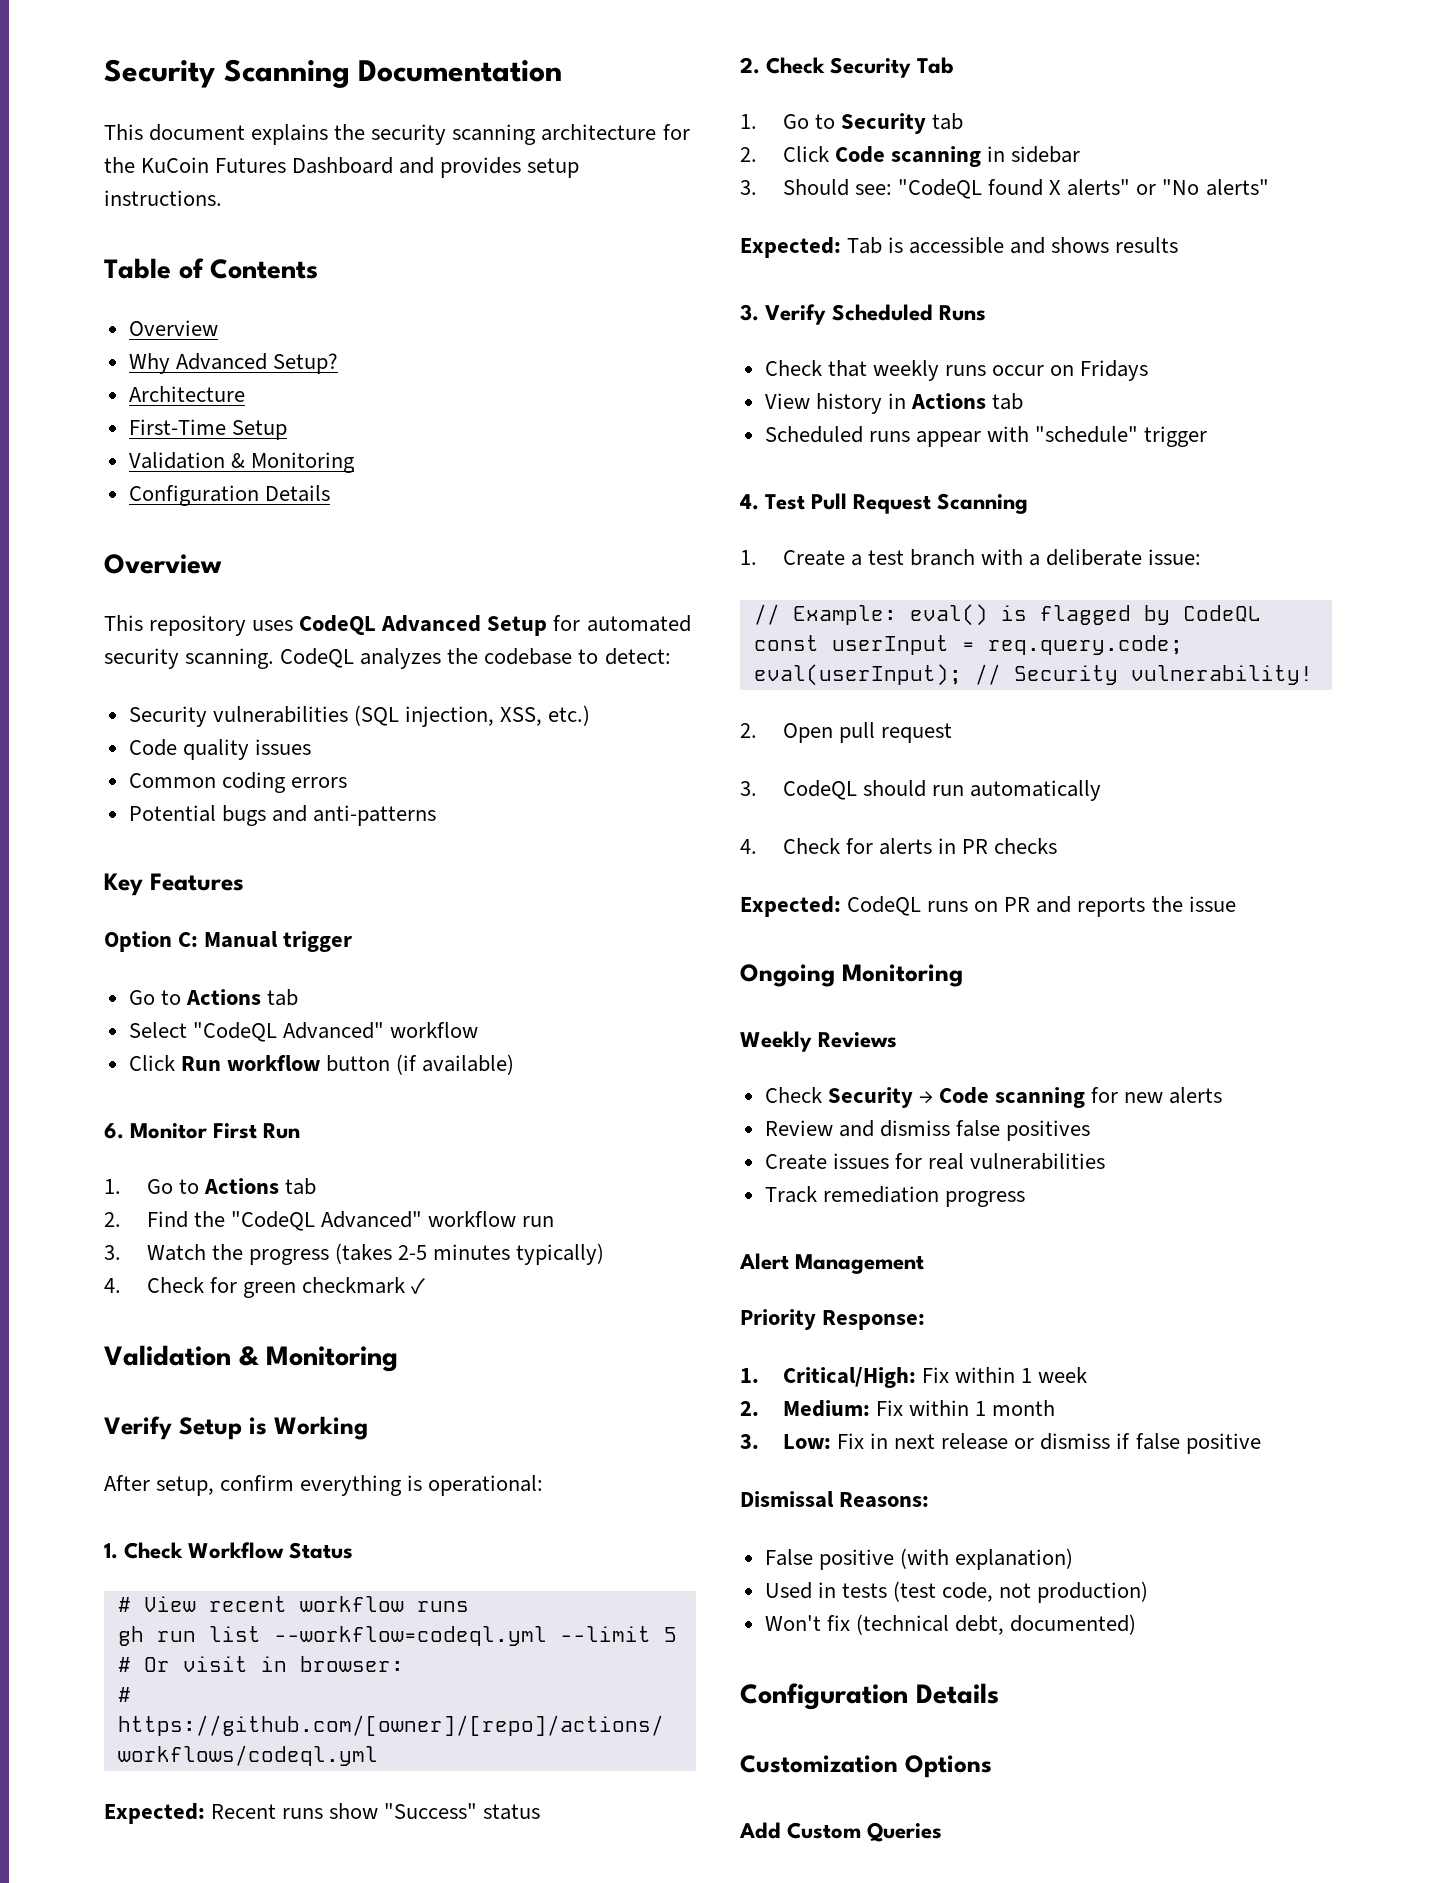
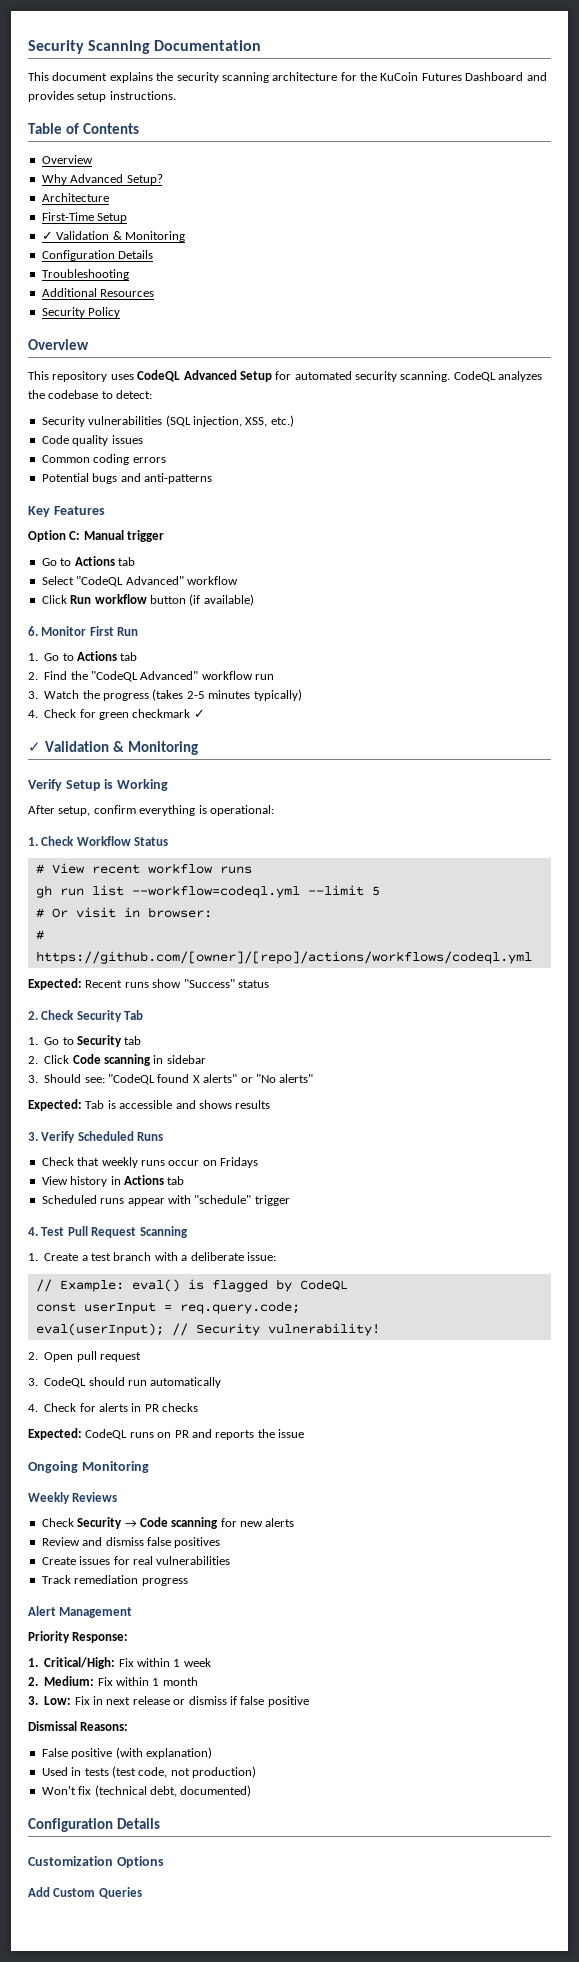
(287, 430) none -> [41,231,53,240] ✓
(330, 493) none -> [41,269,129,280] [41,288,155,297] [41,307,121,318] // Troubleshooting // Additional Resources // Security Policy
(426, 1286) none -> [28,742,41,752] ✓

